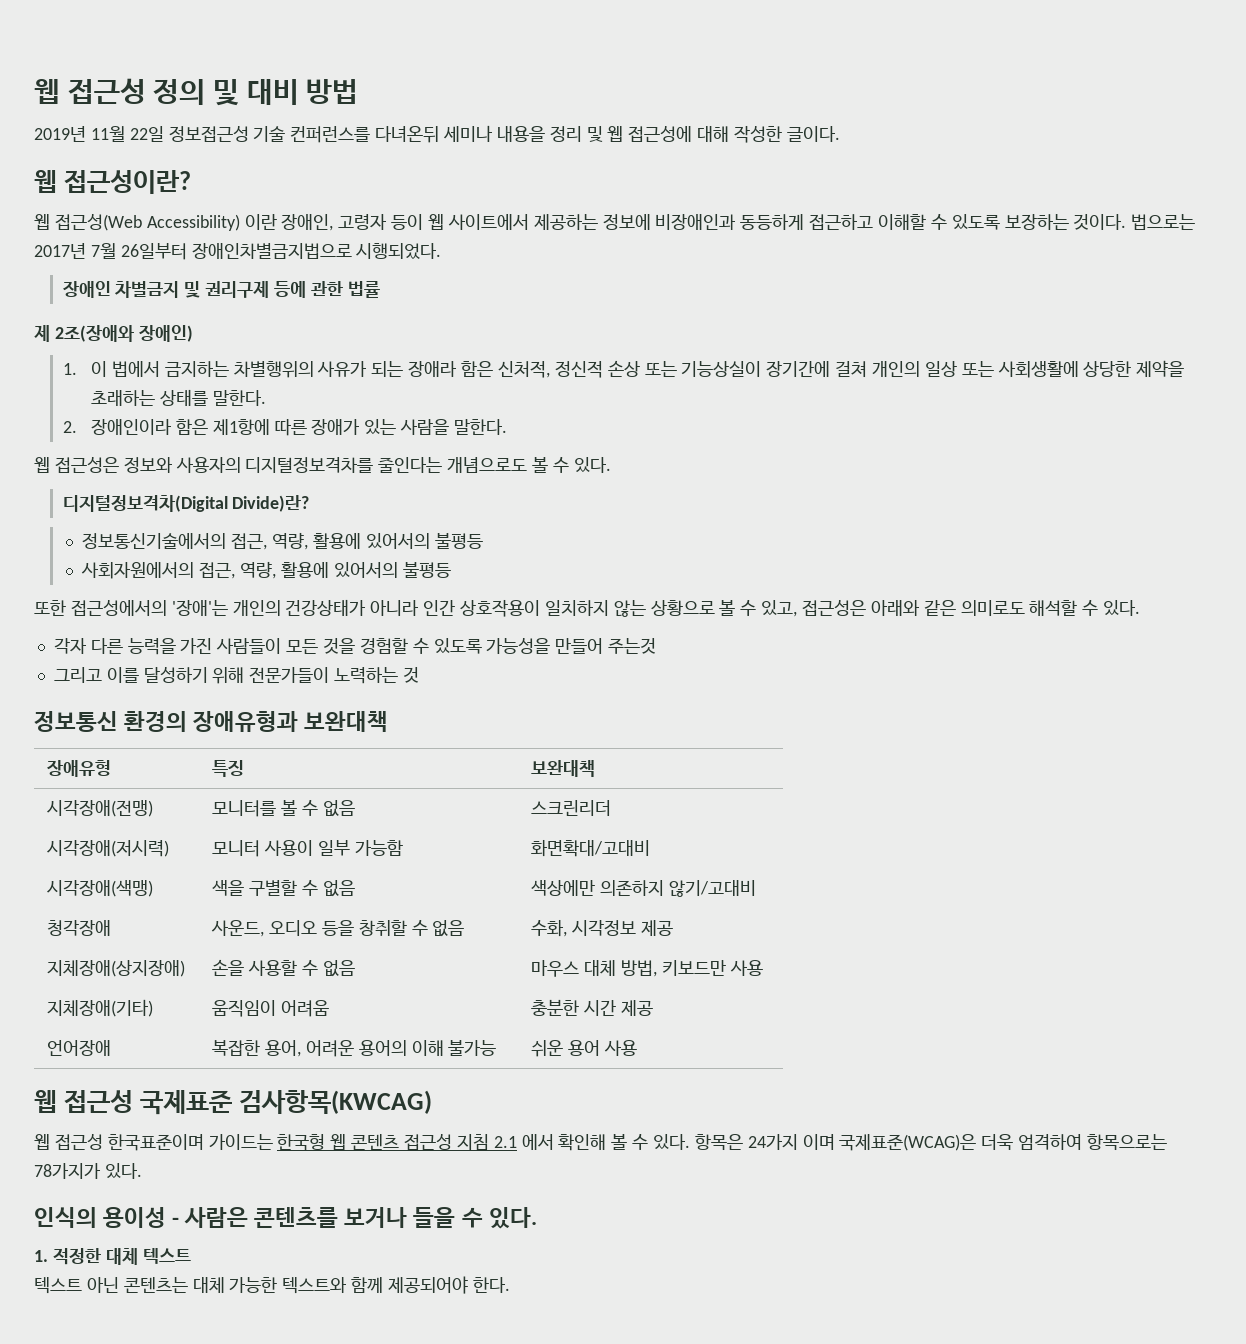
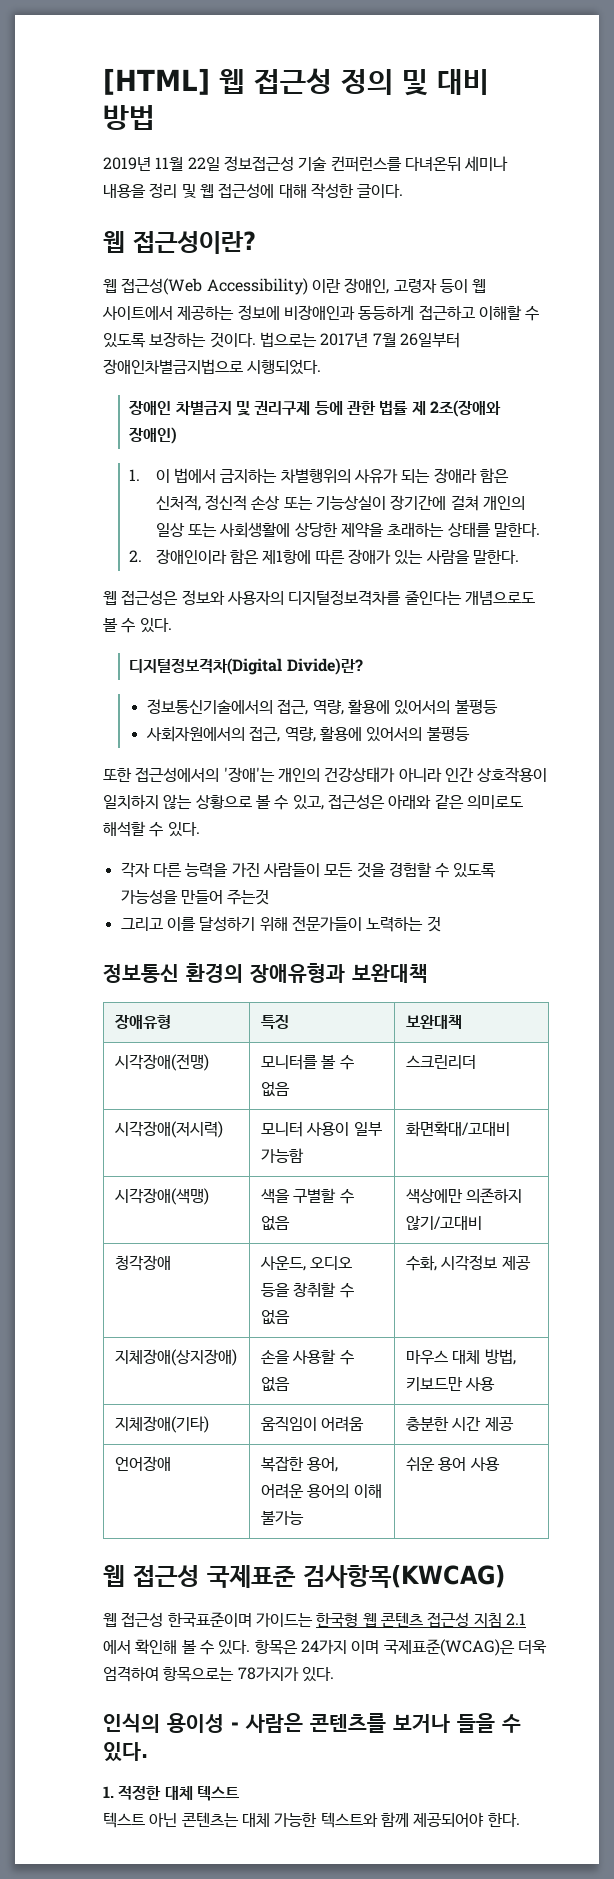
(34, 91) none -> [103,68,210,95] [HTML]
(380, 289) // -> (409, 407) none

